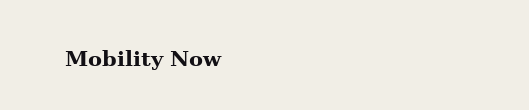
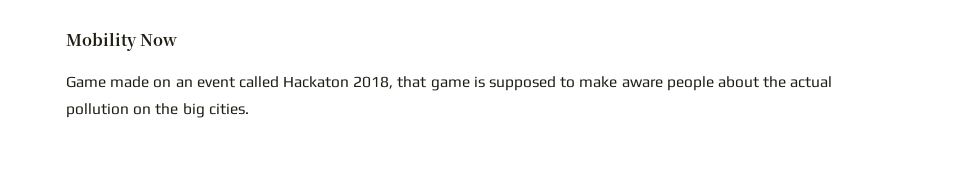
(222, 58) none -> [66,76,833,91] [66,103,249,118] // Game made on an event called Hackaton 2018, that game is supposed to make aware people about the actual pollution on the big cities.

